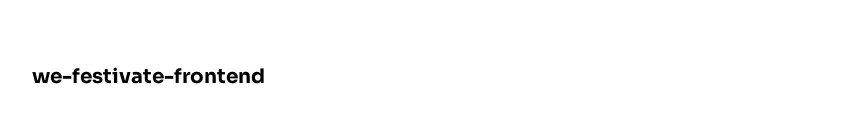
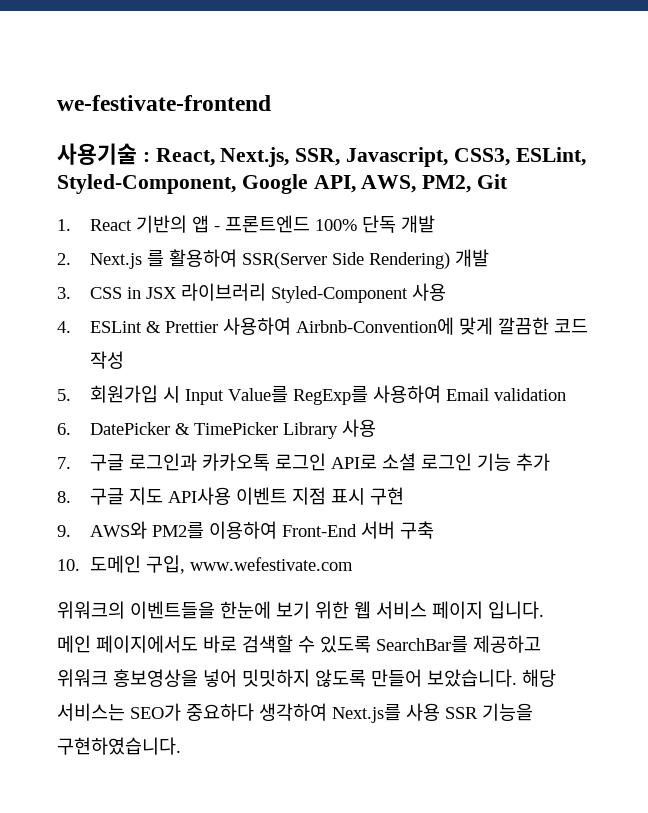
(265, 75) none -> [57,143,586,167] [57,174,509,194] [57,215,436,233] [57,249,490,269] [57,283,447,303] [57,317,589,335] [90,351,125,369] [57,385,567,405] [57,419,377,439] [57,453,551,471] [57,487,405,505] [57,521,435,539] [57,555,354,574] [57,601,544,619] [57,635,541,653] [57,669,556,687] [57,703,533,723] [57,737,181,755] // 사용기술 : React, Next.js, SSR, Javascript, CSS3, ESLint, Styled-Component, Google API, AWS, PM2, Git // 1. React 기반의 앱 - 프론트엔드 100% 단독 개발 // 2. Next.js 를 활용하여 SSR(Server Side Rendering) 개발 // 3. CSS in JSX 라이브러리 Styled-Component 사용 // 4. ESLint & Prettier 사용하여 Airbnb-Convention에 맞게 깔끔한 코드 작성 // 5. 회원가입 시 Input Value를 RegExp를 사용하여 Email validation // 6. DatePicker & TimePicker Library 사용 // 7. 구글 로그인과 카카오톡 로그인 API로 소셜 로그인 기능 추가 // 8. 구글 지도 API사용 이벤트 지점 표시 구현 // 9. AWS와 PM2를 이용하여 Front-End 서버 구축 // 10. 도메인 구입, www.wefestivate.com // 위워크의 이벤트들을 한눈에 보기 위한 웹 서비스 페이지 입니다. // 메인 페이지에서도 바로 검색할 수 있도록 SearchBar를 제공하고 위워크 홍보영상을 넣어 밋밋하지 않도록 만들어 보았습니다. 해당 서비스는 SEO가 중요하다 생각하여 Next.js를 사용 SSR 기능을 구현하였습니다.

